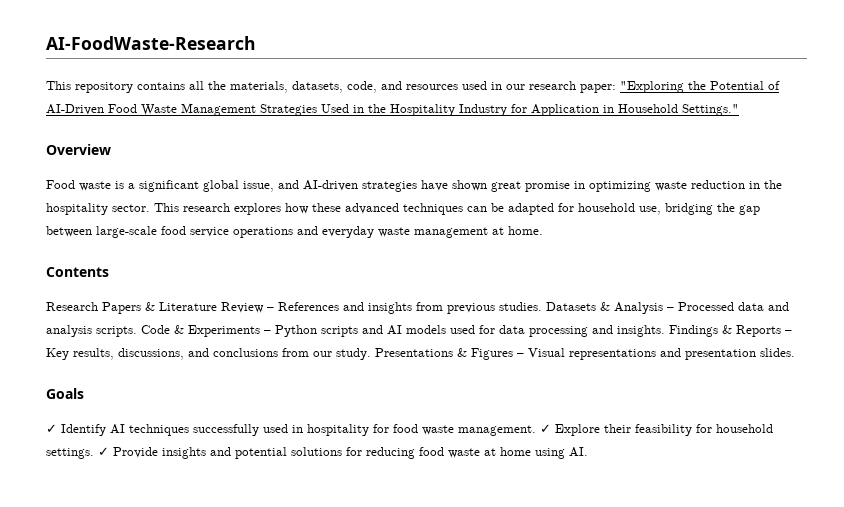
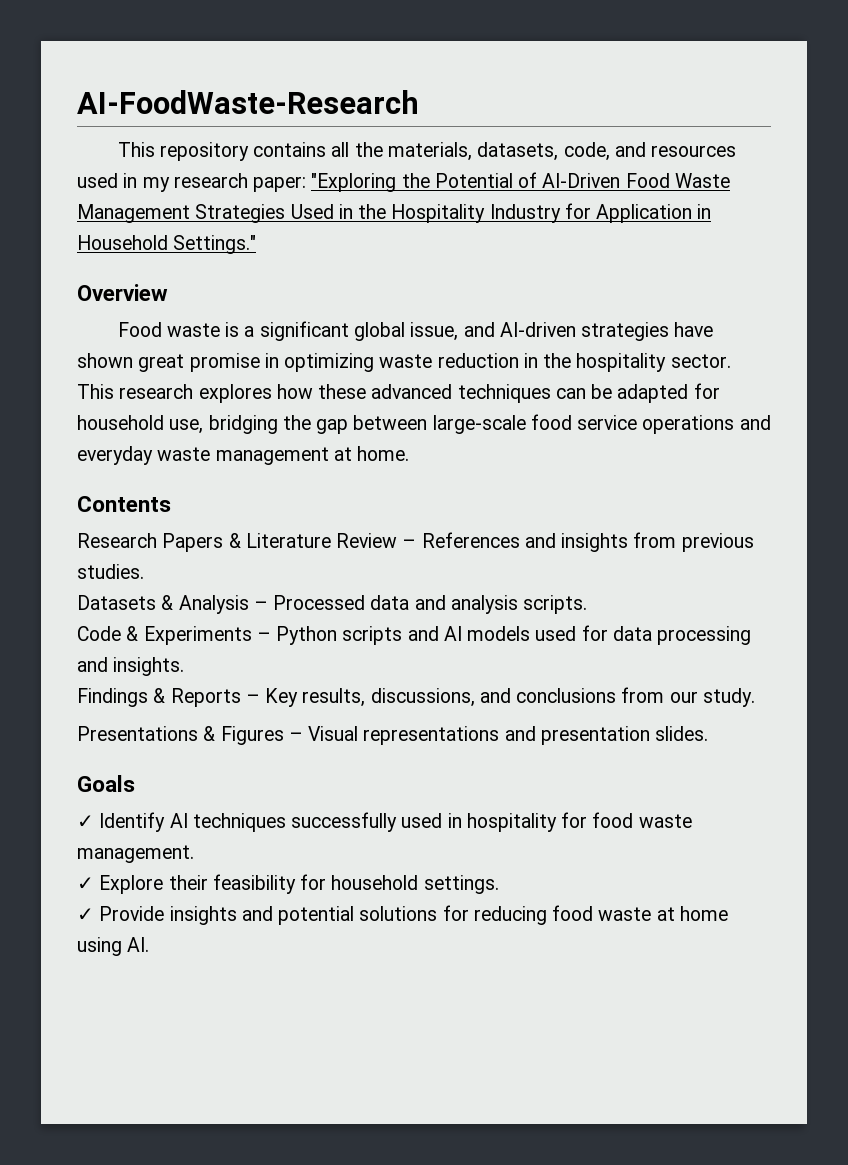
[506,84,525,90] our -> [142,177,170,192] my
(542, 306) none -> (144, 571) //
(137, 331) none -> (588, 604) //
(665, 331) none -> (185, 666) //
(371, 354) none -> (755, 697) //
(536, 430) none -> (194, 854) //
(94, 453) none -> (499, 884) //

